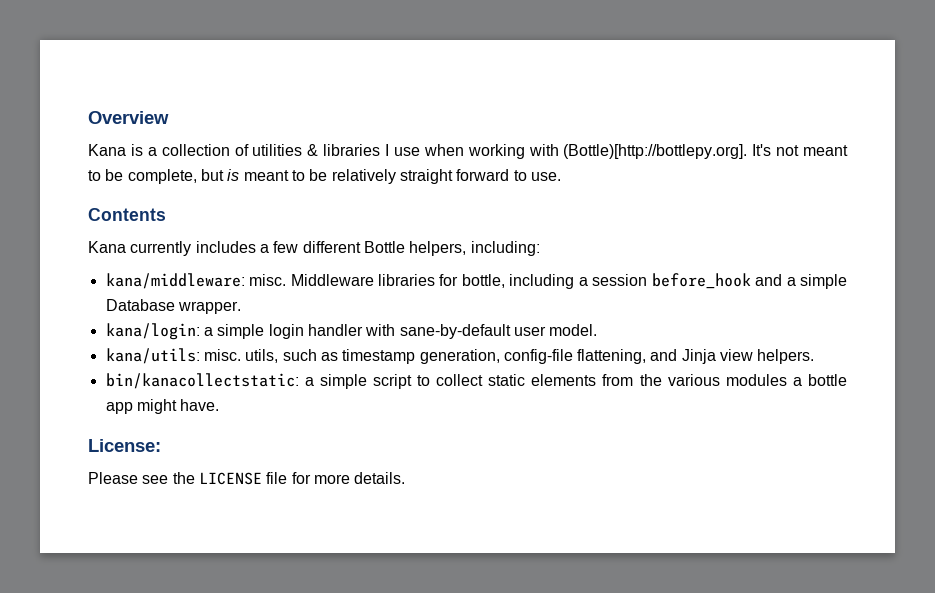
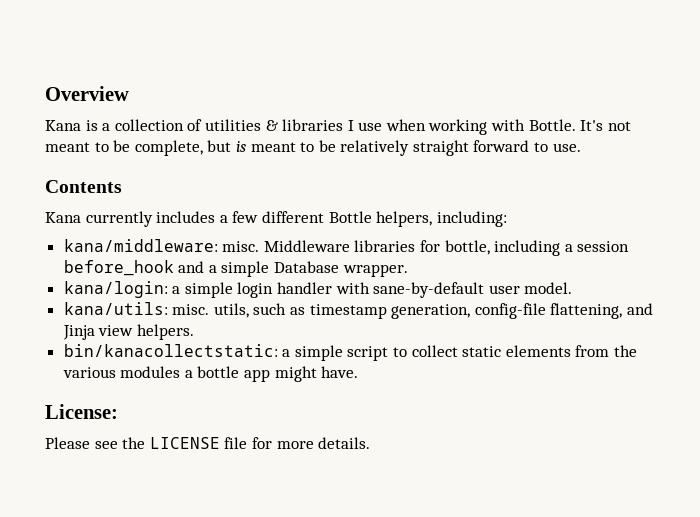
[563,144,748,159] (Bottle)[http://bottlepy.org]. -> [528,119,576,131] Bottle.

